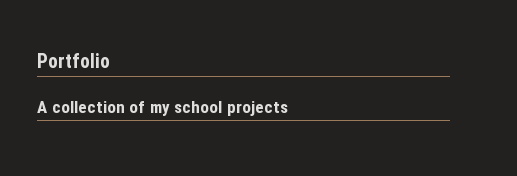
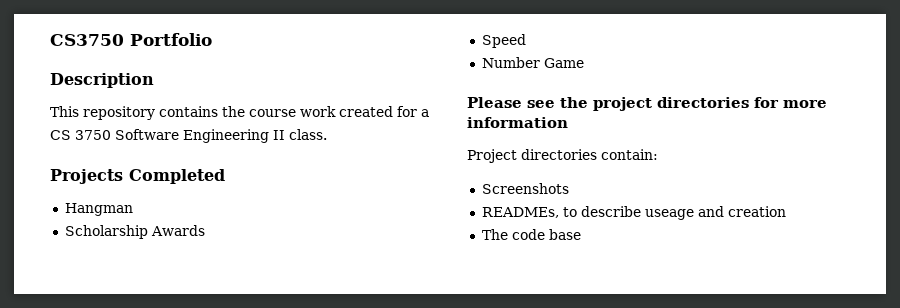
(37, 60) none -> [50,34,124,46] CS3750
[37,101,288,116] A collection of my school projects -> [50,73,154,88] [50,106,429,120] [50,129,327,143] [50,169,225,184] [64,203,133,216] [64,225,205,239] [481,34,526,48] [481,57,584,68] [467,97,827,111] [467,117,568,128] [467,149,658,163] [481,183,569,194] [481,206,786,220] [481,229,581,240] Description // This repository contains the course work created for a CS 3750 Software Engineering II class. // Projects Completed // Hangman // Scholarship Awards // Speed // Number Game // Please see the project directories for more information // Project directories contain: // Screenshots // READMEs, to describe useage and creation // The code base

